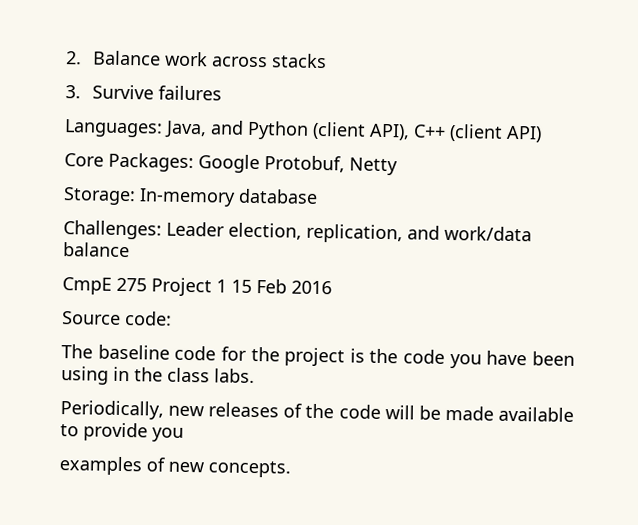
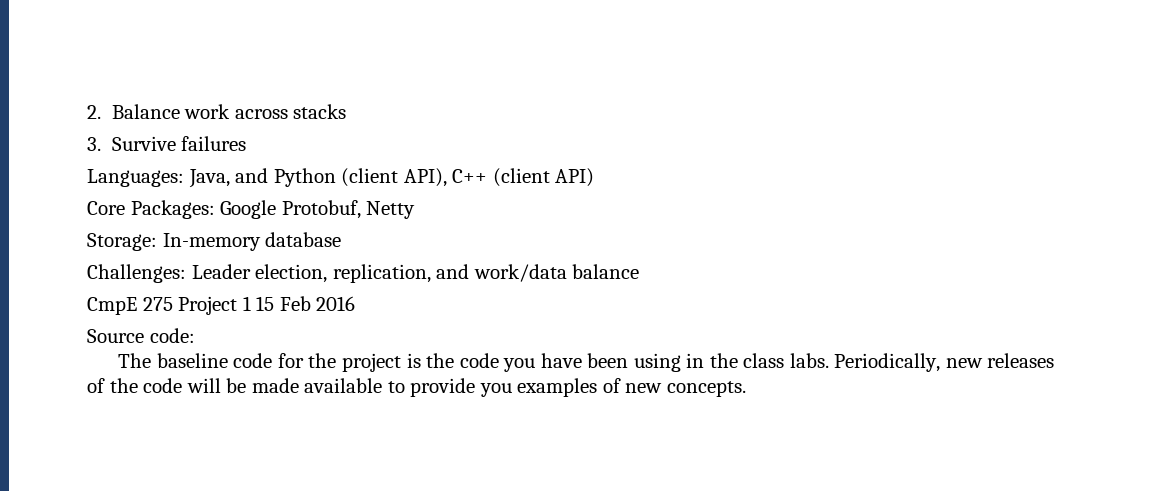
(255, 376) // -> (829, 360) none
(184, 434) // -> (512, 390) none

